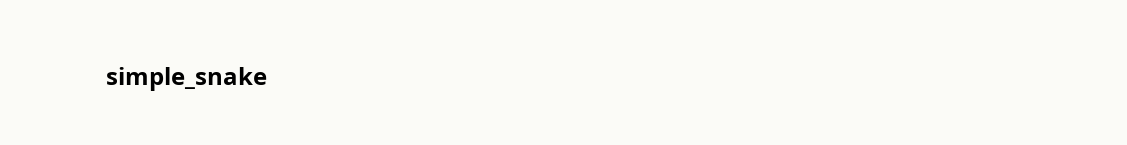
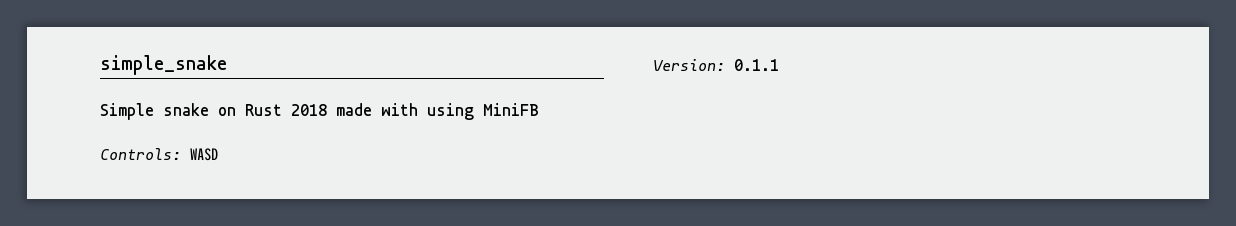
(267, 79) none -> [100,103,539,120] [100,148,218,161] [653,59,779,71] // Simple snake on Rust 2018 made with using MiniFB // Controls: WASD // Version: 0.1.1

